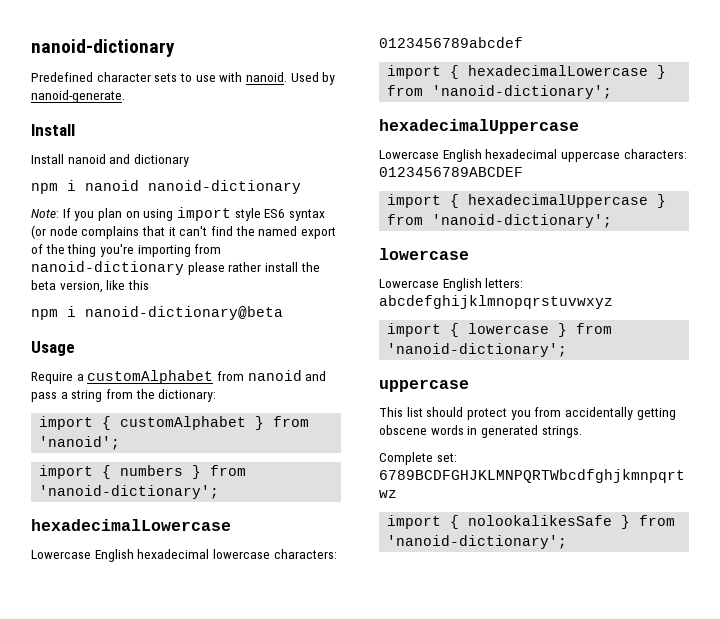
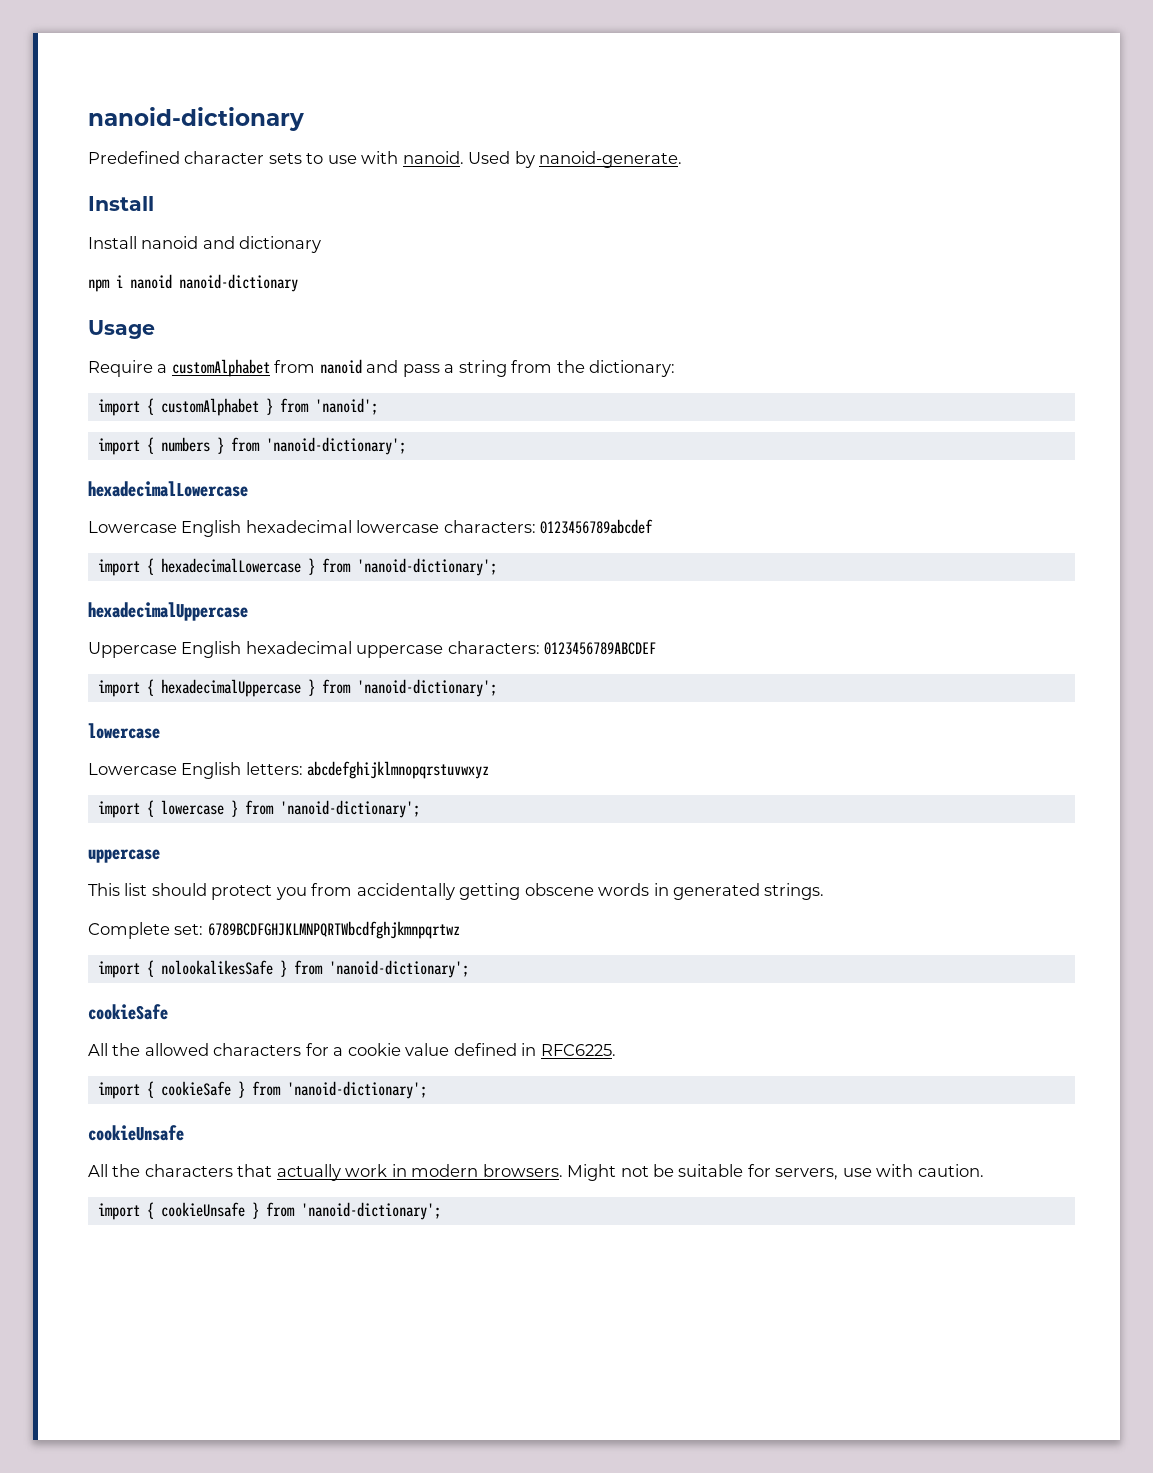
[31,207,325,221] [31,225,336,239] [31,244,222,257] [31,261,320,275] [31,280,149,293] [31,306,283,320] // Note: If you plan on using import style ES6 syntax (or node complains that it can't find the named export of the thing you're importing from nanoid-dictionary please rather install the beta version, like this // npm i nanoid-dictionary@beta -> (298, 283) none
[379,150,439,159] Lowercase -> [88,642,177,658] Uppercase
(568, 542) none -> [88,1004,168,1020] [88,1043,616,1056] [97,1081,427,1099] [88,1125,184,1141] [88,1164,984,1181] [97,1202,441,1220] // cookieSafe // All the allowed characters for a cookie value defined in RFC6225. // import { cookieSafe } from 'nanoid-dictionary'; // cookieUnsafe // All the characters that actually work in modern browsers. Might not be suitable for servers, use with caution. // import { cookieUnsafe } from 'nanoid-dictionary';

